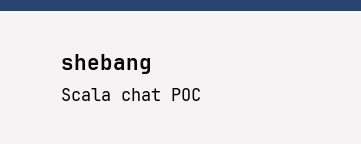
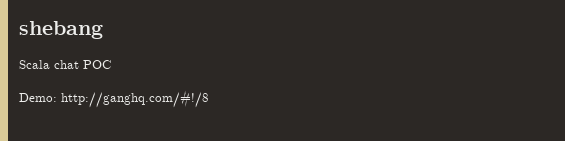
(201, 94) none -> [19,90,209,108] // Demo: http://ganghq.com/#!/8

